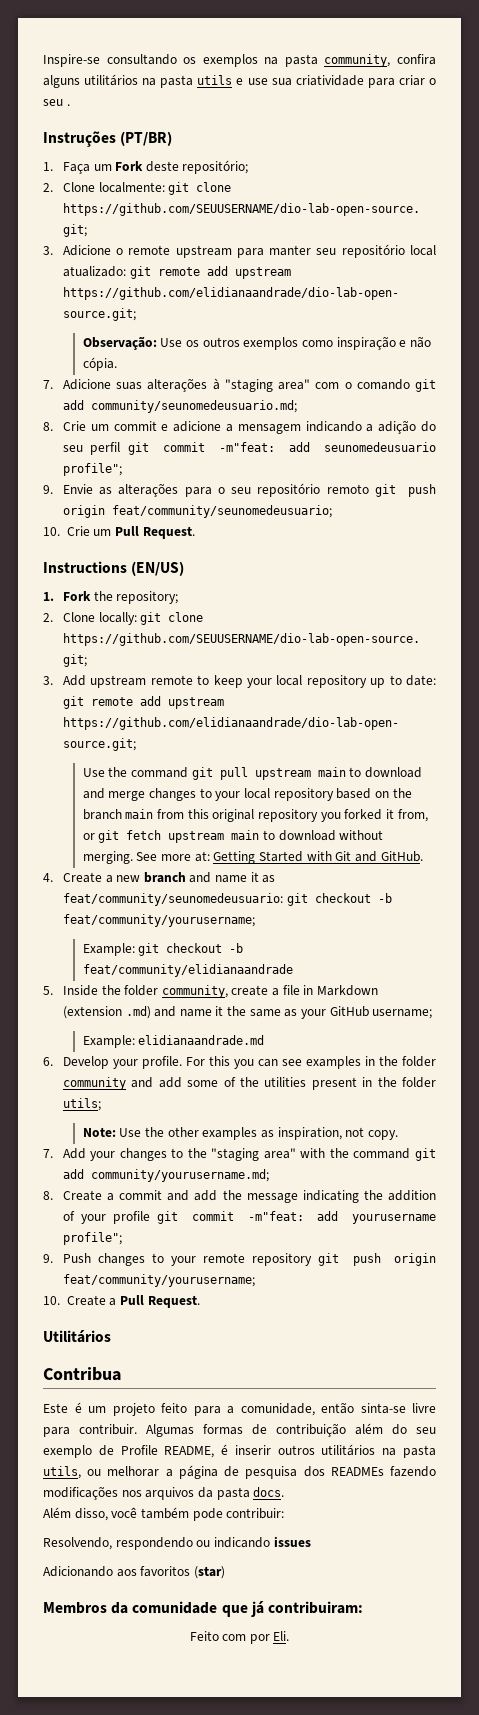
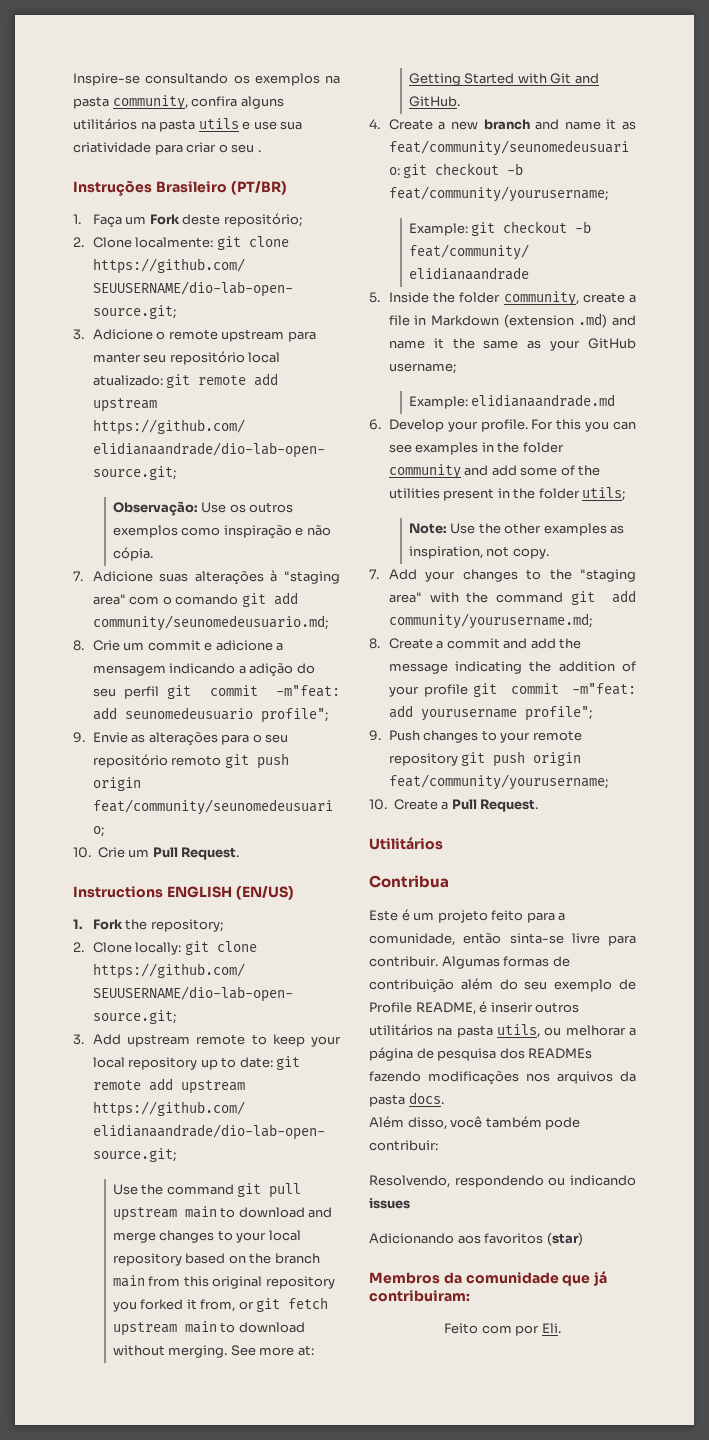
(116, 139) none -> [155,181,227,193] Brasileiro
(127, 567) none -> [166,886,232,898] ENGLISH

